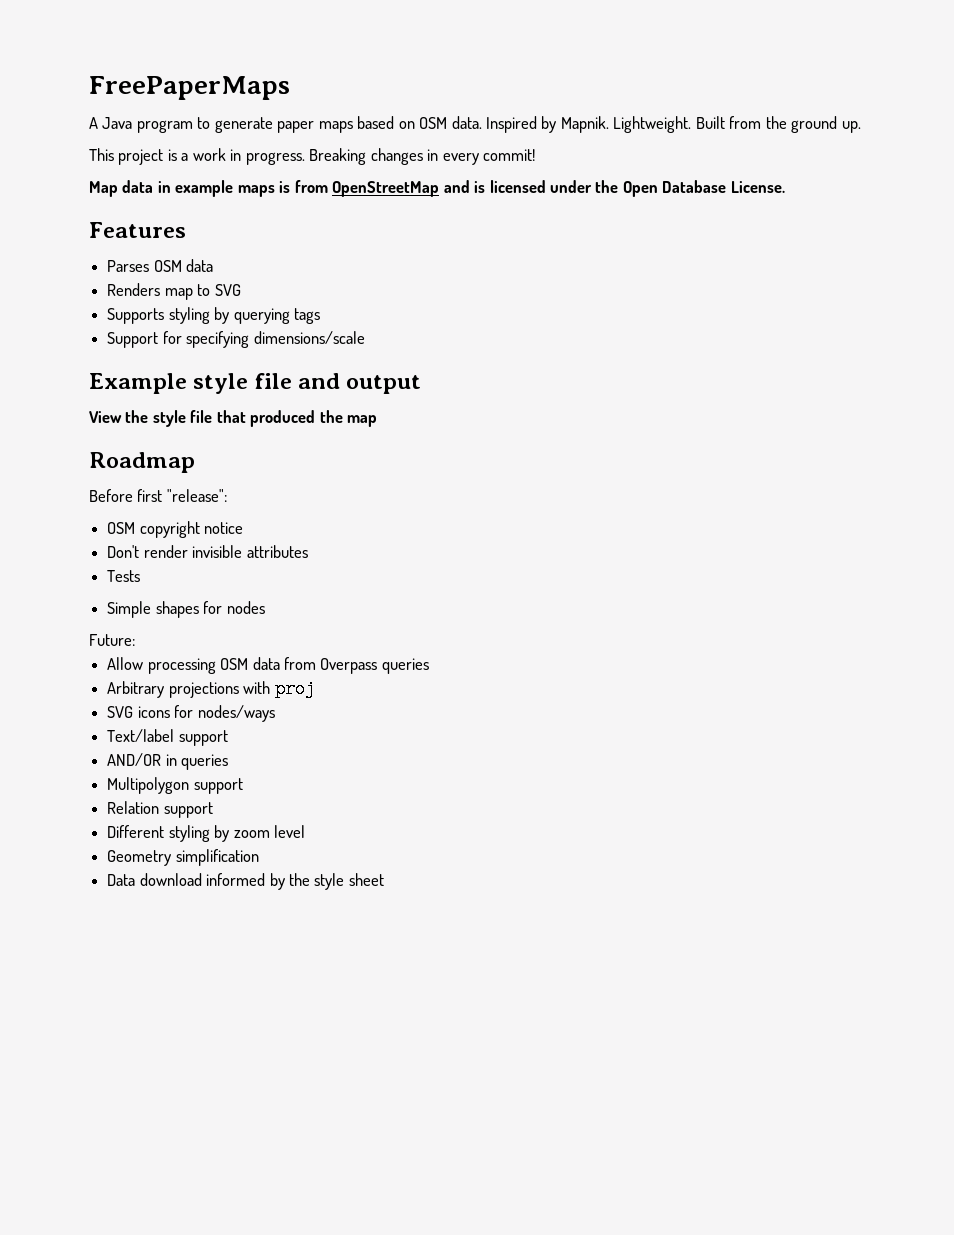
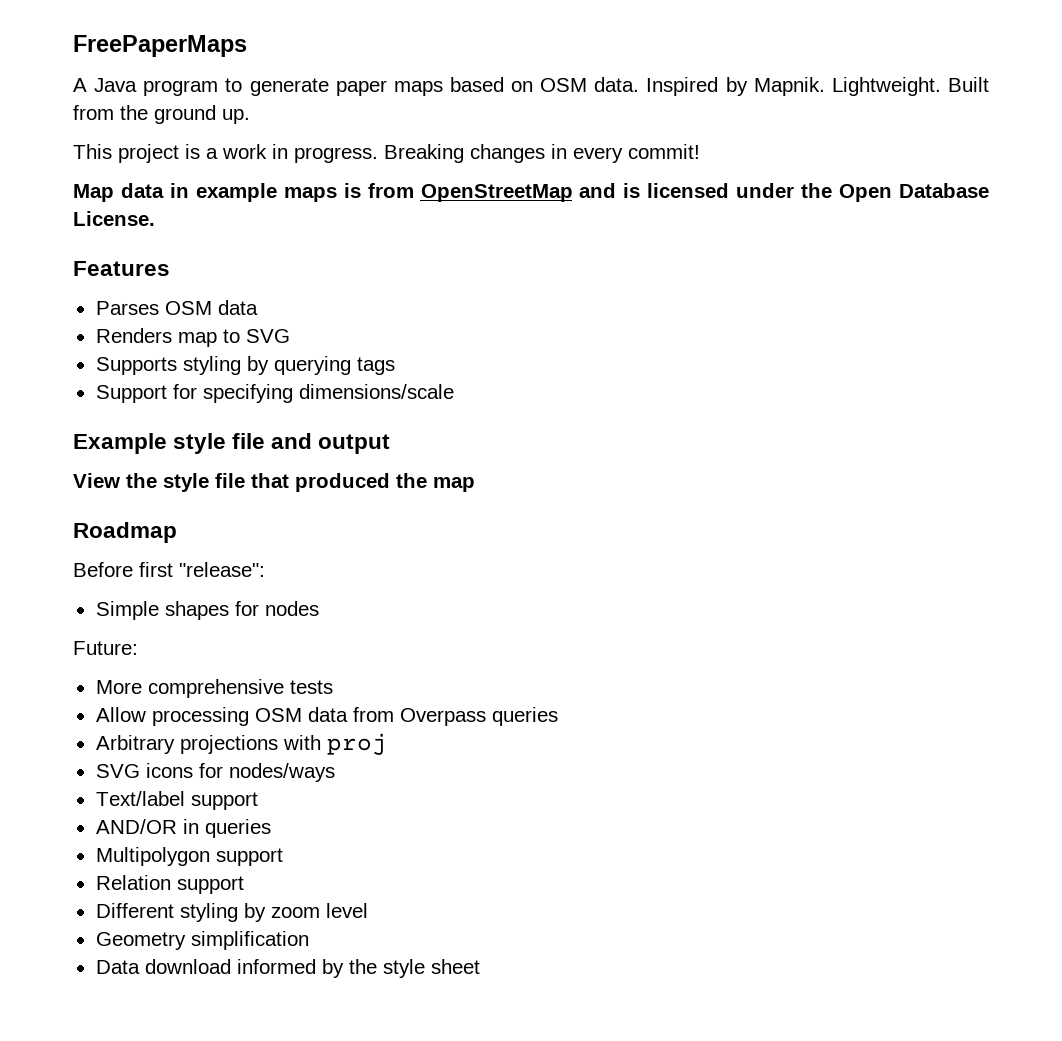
[107,521,244,538] [107,545,308,558] [107,570,141,582] // OSM copyright notice // Don't render invisible attributes // Tests -> (265, 569) none
(135, 640) none -> [95,679,333,698] // More comprehensive tests

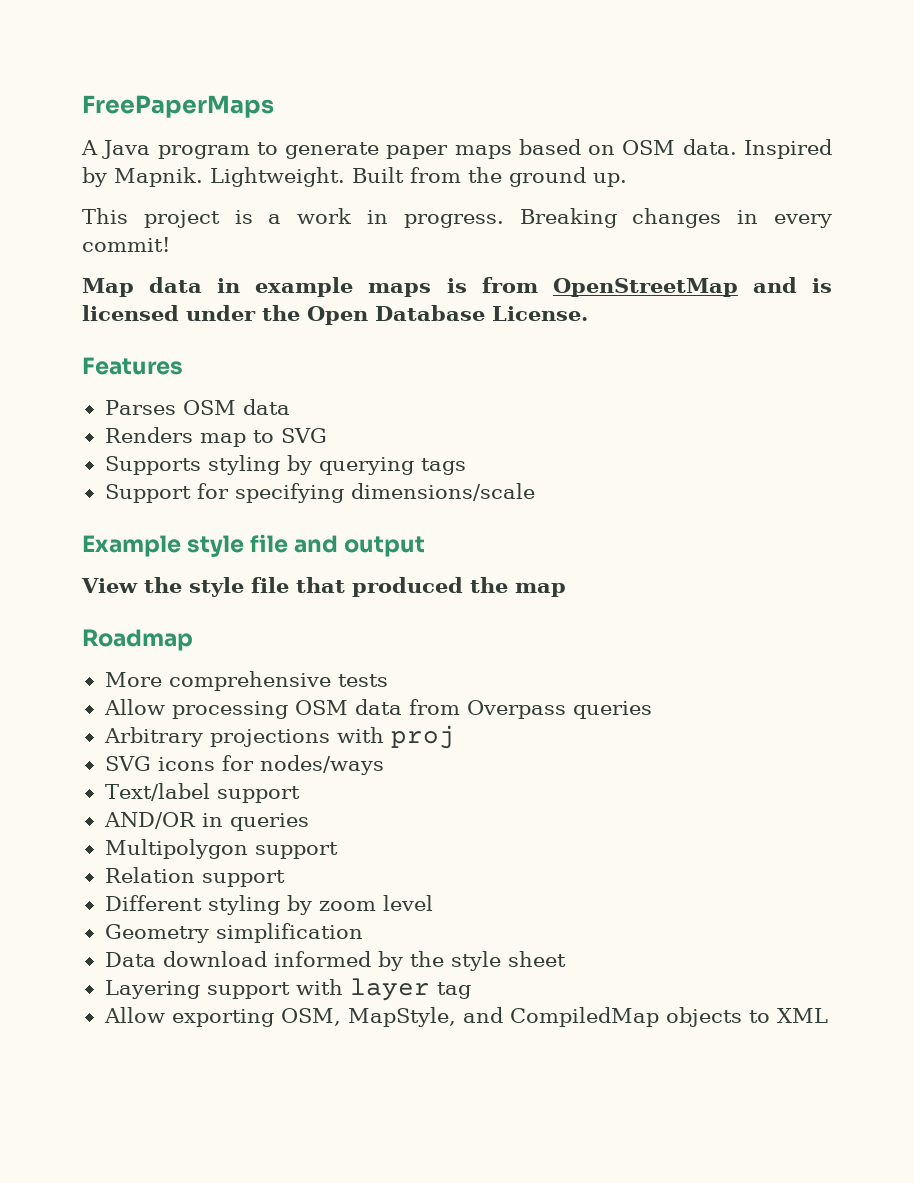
[73,562,265,577] [95,601,319,620] [73,641,138,655] // Before first "release": // Simple shapes for nodes // Future: -> (193, 640) none
(480, 966) none -> [104,978,471,1001] [103,1007,828,1027] // Layering support with layer tag // Allow exporting OSM, MapStyle, and CompiledMap objects to XML

